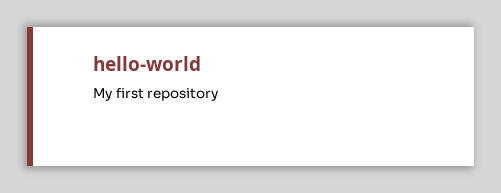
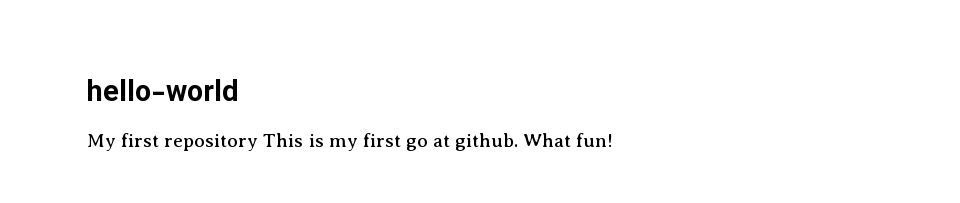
(219, 94) none -> [263,133,614,151] This is my first go at github. What fun!

